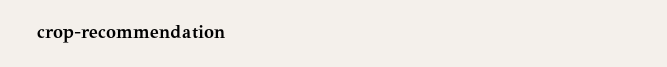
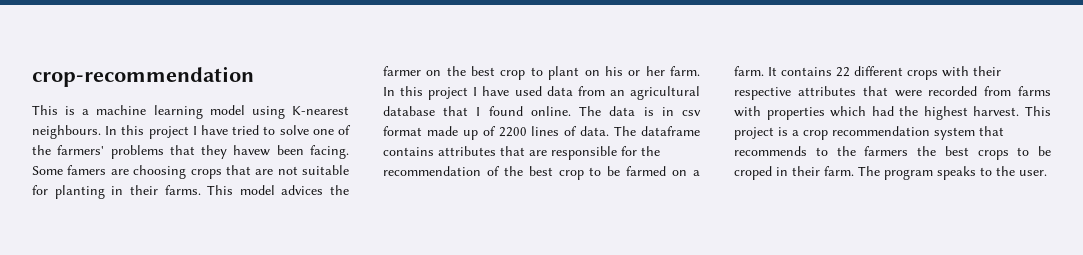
(225, 34) none -> [32,105,349,119] [32,125,351,139] [32,145,349,159] [32,165,349,179] [32,185,349,199] [383,66,700,80] [383,86,700,100] [383,106,701,116] [383,126,700,140] [383,146,660,160] [383,166,700,180] [734,66,1001,80] [734,86,1051,100] [734,106,1051,120] [734,126,1004,140] [734,146,1051,160] [734,166,1047,180] // This is a machine learning model using K-nearest neighbours. In this project I have tried to solve one of the farmers' problems that they havew been facing. Some famers are choosing crops that are not suitable for planting in their farms. This model advices the farmer on the best crop to plant on his or her farm. In this project I have used data from an agricultural database that I found online. The data is in csv format made up of 2200 lines of data. The dataframe contains attributes that are responsible for the recommendation of the best crop to be farmed on a farm. It contains 22 different crops with their respective attributes that were recorded from farms with properties which had the highest harvest. This project is a crop recommendation system that recommends to the farmers the best crops to be croped in their farm. The program speaks to the user.

